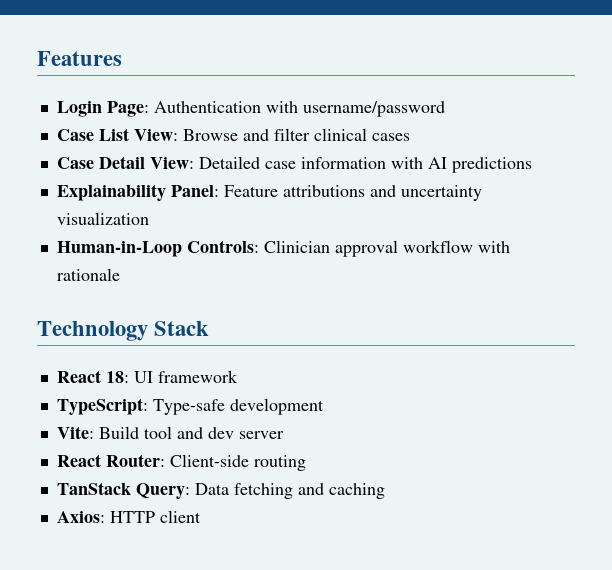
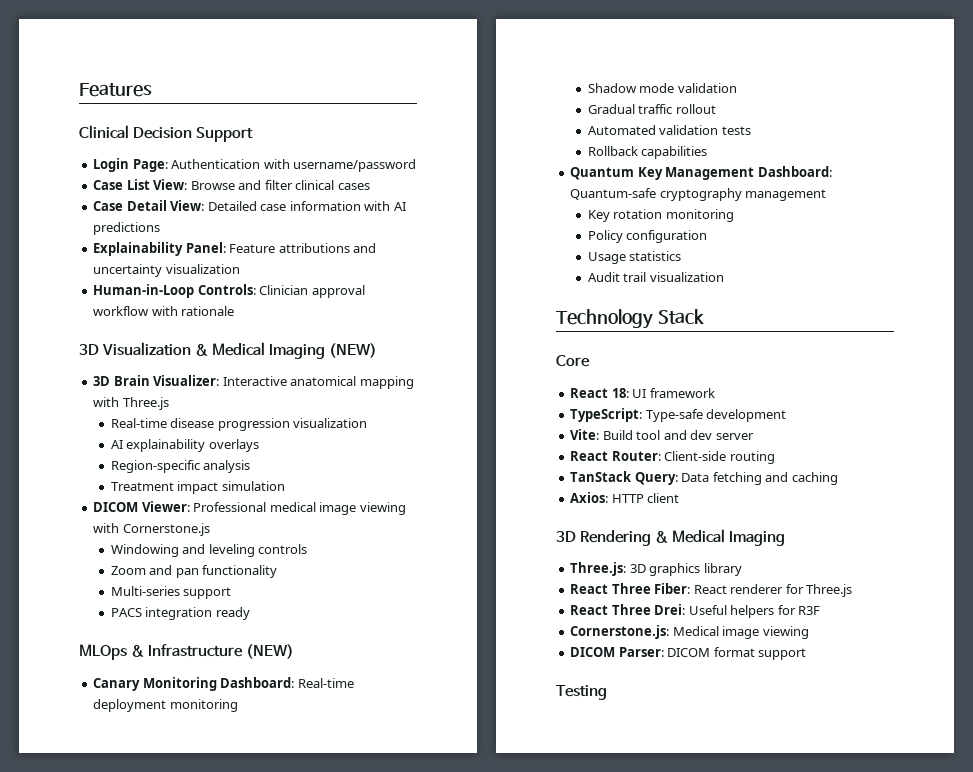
(122, 58) none -> [79,125,254,142] // Clinical Decision Support
(120, 274) none -> [79,342,378,359] [93,375,414,389] [93,397,169,410] [110,418,368,431] [110,439,259,452] [110,460,251,473] [110,481,285,494] [93,501,406,515] [93,523,210,536] [110,544,308,557] [110,565,278,578] [110,586,232,599] [110,607,250,620] [79,644,295,660] [93,677,354,691] [93,699,238,712] [587,83,737,93] [587,104,716,114] [587,125,751,135] [587,146,708,159] [570,166,832,180] [570,188,827,201] [587,209,734,222] [587,230,708,243] [587,251,682,264] [587,272,724,282] // 3D Visualization & Medical Imaging (NEW) // 3D Brain Visualizer: Interactive anatomical mapping with Three.js // Real-time disease progression visualization // AI explainability overlays // Region-specific analysis // Treatment impact simulation // DICOM Viewer: Professional medical image viewing with Cornerstone.js // Windowing and leveling controls // Zoom and pan functionality // Multi-series support // PACS integration ready // MLOps & Infrastructure (NEW) // Canary Monitoring Dashboard: Real-time deployment monitoring // Shadow mode validation // Gradual traffic rollout // Automated validation tests // Rollback capabilities // Quantum Key Management Dashboard: Quantum-safe cryptography management // Key rotation monitoring // Policy configuration // Usage statistics // Audit trail visualization
(210, 328) none -> [556,355,590,367] // Core
(201, 516) none -> [556,529,786,546] [570,562,742,576] [570,583,853,597] [570,604,821,618] [570,625,809,639] [570,647,807,660] [556,685,607,700] // 3D Rendering & Medical Imaging // Three.js: 3D graphics library // React Three Fiber: React renderer for Three.js // React Three Drei: Useful helpers for R3F // Cornerstone.js: Medical image viewing // DICOM Parser: DICOM format support // Testing

